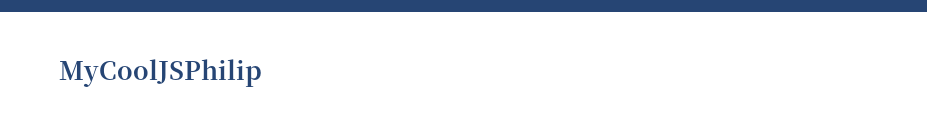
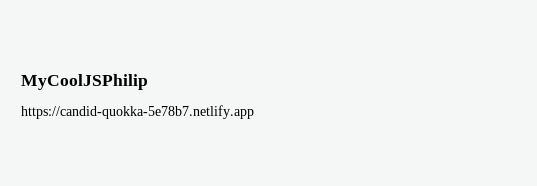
(262, 73) none -> [21,105,254,119] // https://candid-quokka-5e78b7.netlify.app

